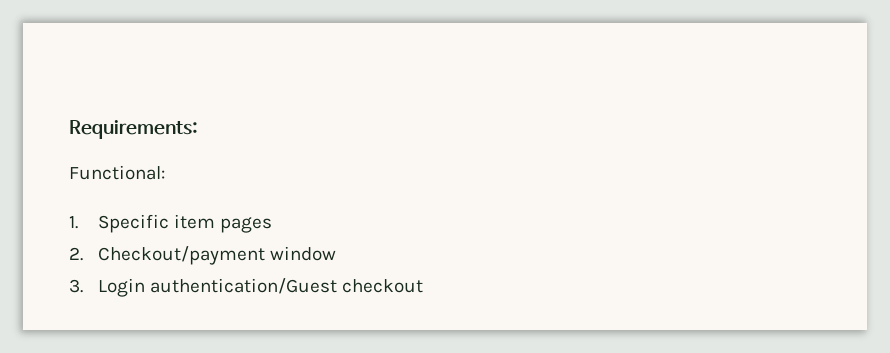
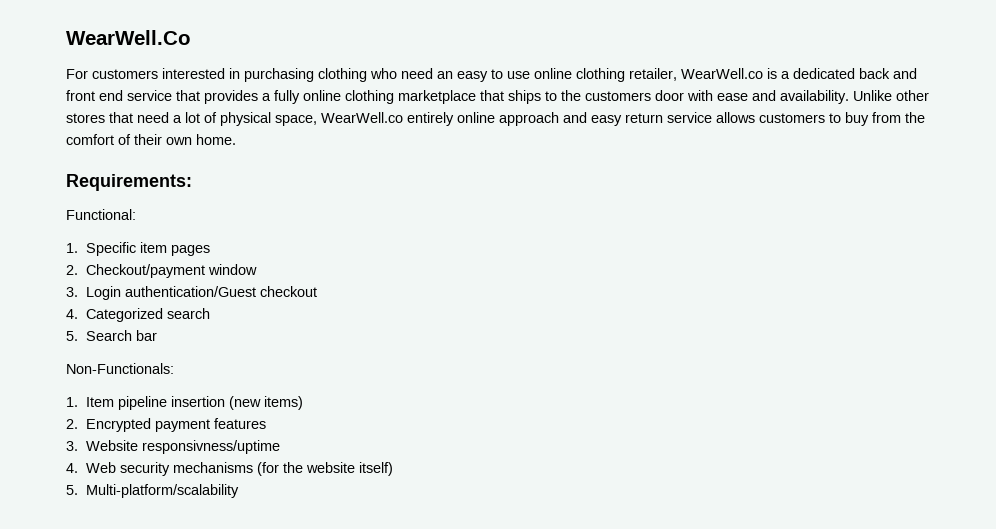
(69, 129) none -> [66,30,191,45] [66,68,917,82] [66,90,929,104] [66,112,925,126] [66,134,236,145] WearWell.Co // For customers interested in purchasing clothing who need an easy to use online clothing retailer, WearWell.co is a dedicated back and front end service that provides a fully online clothing marketplace that ships to the customers door with ease and availability. Unlike other stores that need a lot of physical space, WearWell.co entirely online approach and easy return service allows customers to buy from the comfort of their own home. //
(423, 286) none -> [66,308,210,322] [66,330,157,341] [66,363,174,374] [66,396,303,410] [66,418,266,432] [66,440,280,454] [66,462,393,476] [66,484,239,498] // 4. Categorized search // 5. Search bar // Non-Functionals: // 1. Item pipeline insertion (new items) // 2. Encrypted payment features // 3. Website responsivness/uptime // 4. Web security mechanisms (for the website itself) // 5. Multi-platform/scalability

